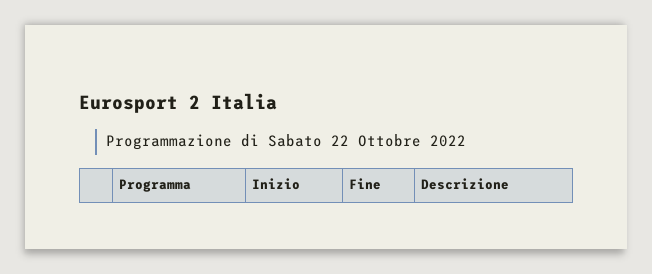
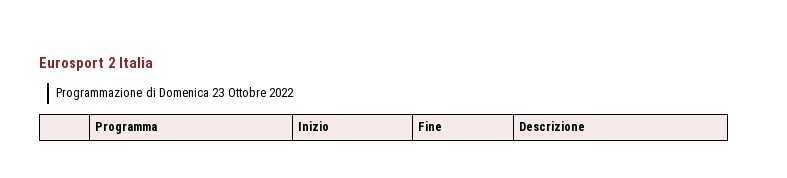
[267,134,349,147] Sabato 22 -> [158,88,225,97] Domenica 23

